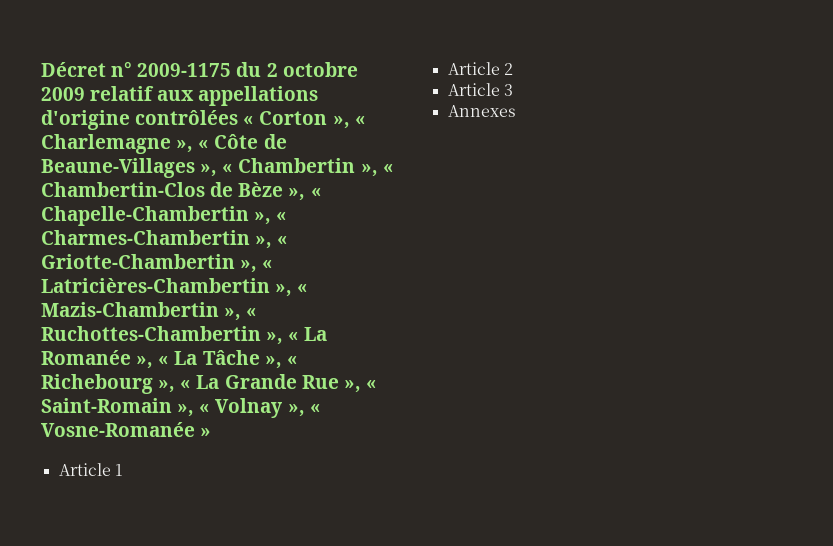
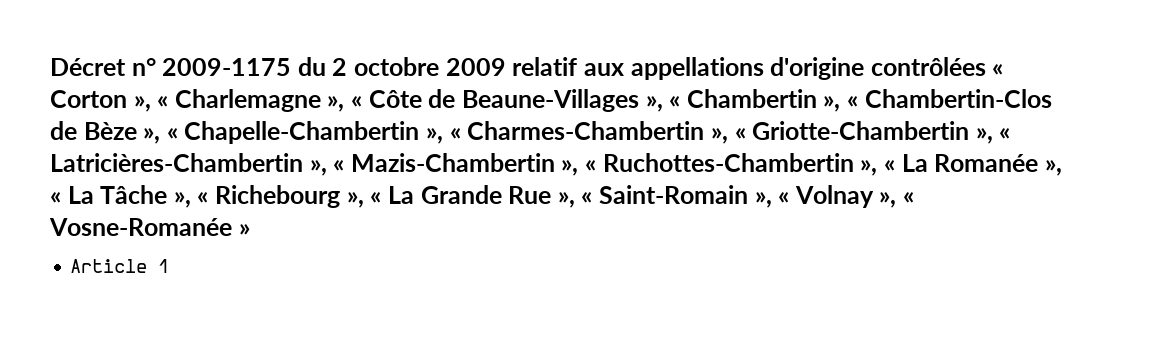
[447,62,513,75] [447,83,513,96] [447,105,516,117] // Article 2 // Article 3 // Annexes -> (170, 266) none

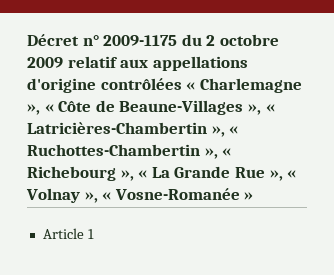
[50,90,169,112] Corton », « -> (196, 86) none
[686,89,1052,112] [50,121,1011,144] [50,153,1062,176] [50,185,168,204] Chambertin », « Chambertin-Clos de Bèze », « Chapelle-Chambertin », « Charmes-Chambertin », « Griotte-Chambertin », « Latricières-Chambertin », « Mazis-Chambertin », « Ruchottes-Chambertin », « La Romanée », « La Tâche -> [27,122,239,137] [27,144,200,156] Latricières-Chambertin », « Ruchottes-Chambertin
[598,185,790,208] Saint-Romain », « -> (297, 174) none

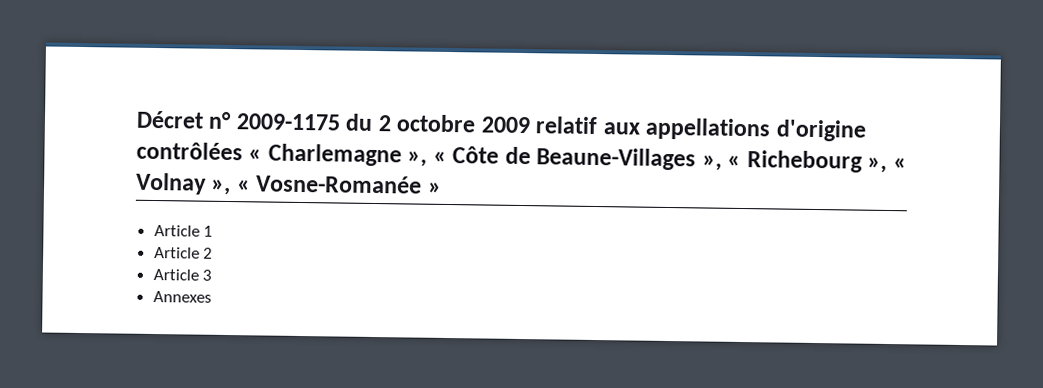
[27,122,239,137] [27,144,232,159] [27,166,265,181] Latricières-Chambertin », « Ruchottes-Chambertin », « Richebourg », « La Grande Rue -> [746,150,863,173] Richebourg
(94, 234) none -> [153,246,214,259] [152,268,213,281] [152,290,212,303] // Article 2 // Article 3 // Annexes

